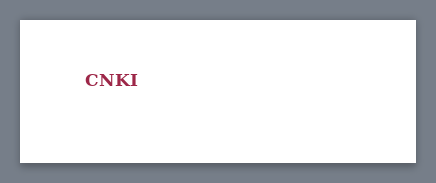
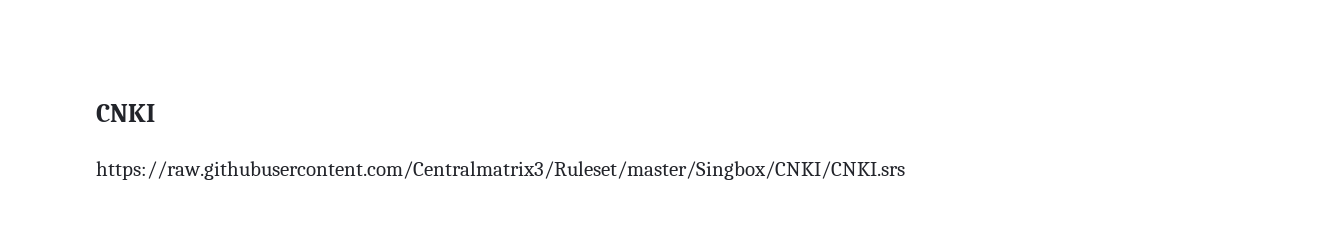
(138, 80) none -> [96,161,905,180] // https://raw.githubusercontent.com/Centralmatrix3/Ruleset/master/Singbox/CNKI/CNKI.srs

